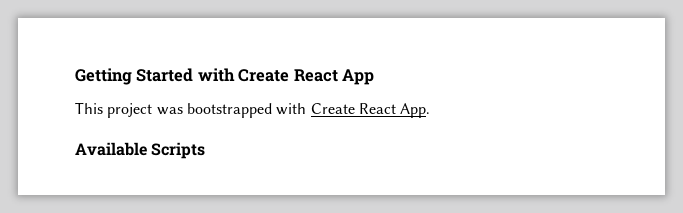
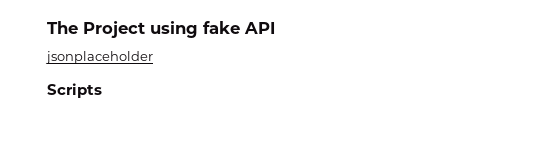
[75,68,375,85] [75,102,431,118] [75,142,147,156] Getting Started with Create React App // This project was bootstrapped with Create React App. // Available -> [47,21,275,38] [45,51,153,64] The Project using fake API // jsonplaceholder //

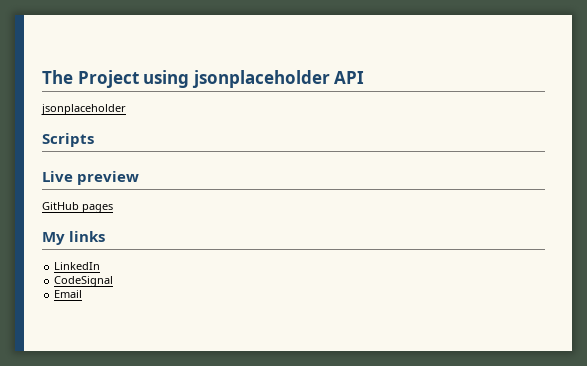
[203,21,240,34] fake -> [191,70,330,88] jsonplaceholder
(102, 90) none -> [42,171,140,185] [42,202,113,213] [42,231,106,245] [54,262,101,270] [54,276,114,287] [54,290,83,298] // Live preview // GitHub pages // My links // LinkedIn // CodeSignal // Email

